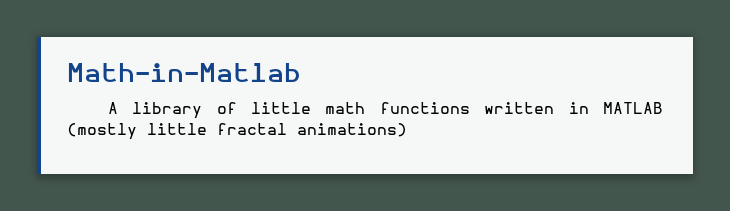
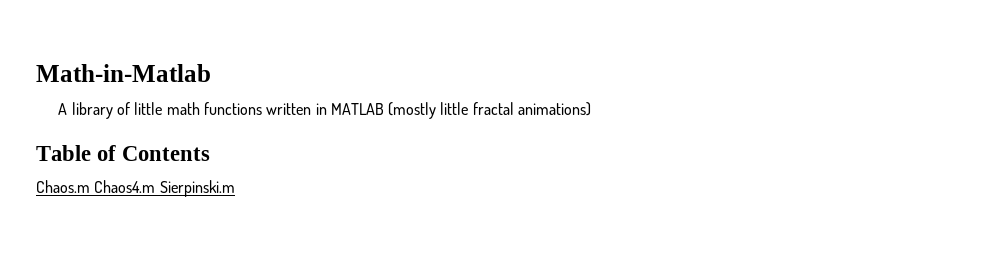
(407, 130) none -> [36,145,211,161] [36,180,235,197] // Table of Contents // Chaos.m Chaos4.m Sierpinski.m

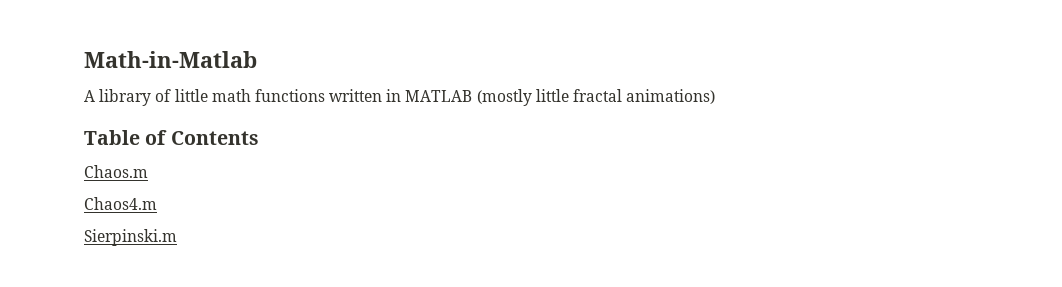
(90, 186) none -> (148, 171) //
(156, 186) none -> (157, 203) //

